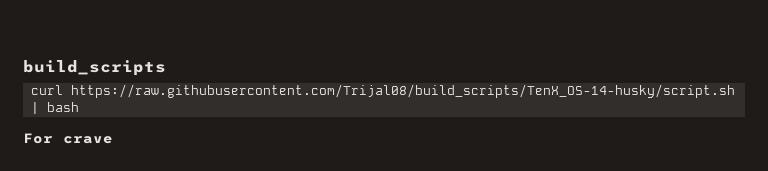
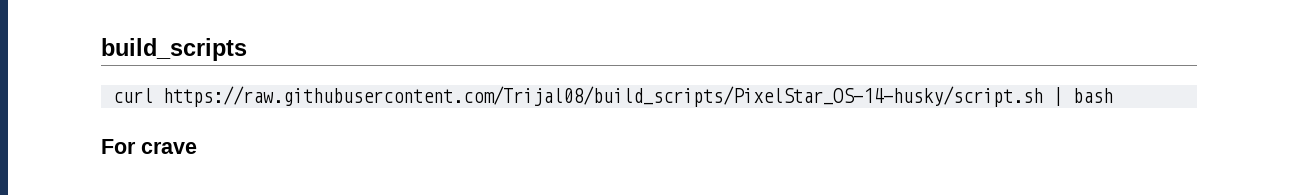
[70,84,735,98] https://raw.githubusercontent.com/Trijal08/build_scripts/TenX_OS-14-husky/script.sh -> [163,86,1044,107] https://raw.githubusercontent.com/Trijal08/build_scripts/PixelStar_OS-14-husky/script.sh

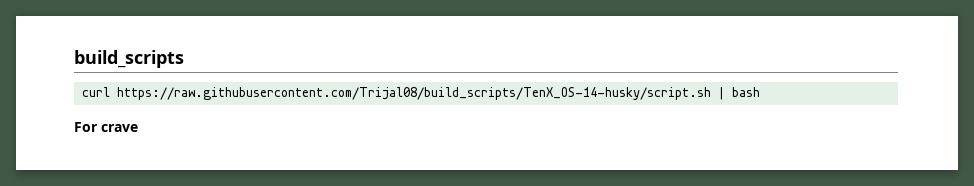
[163,86,1044,107] https://raw.githubusercontent.com/Trijal08/build_scripts/PixelStar_OS-14-husky/script.sh -> [117,87,712,100] https://raw.githubusercontent.com/Trijal08/build_scripts/TenX_OS-14-husky/script.sh

